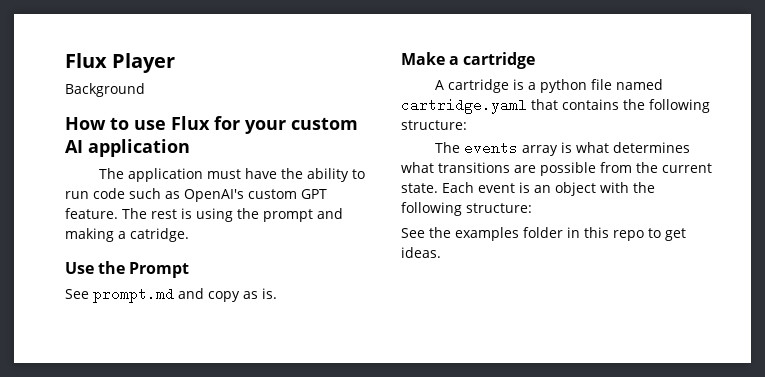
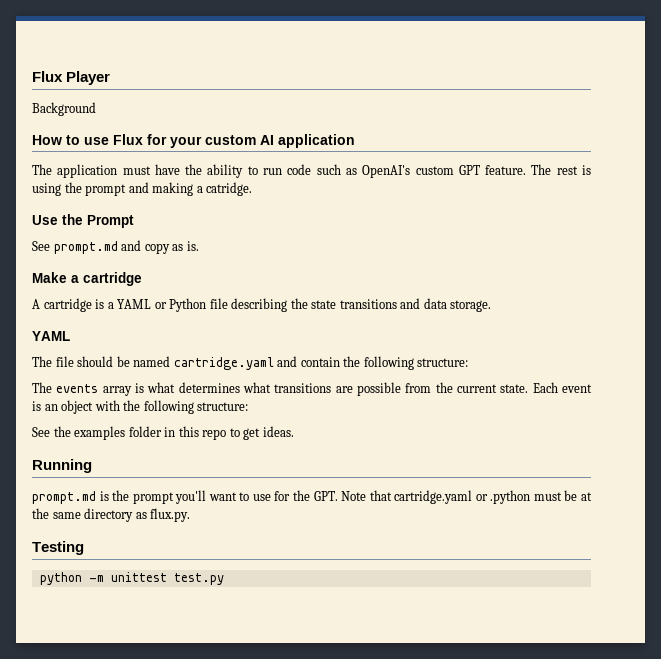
[540,79,664,93] [401,98,619,114] python file named cartridge.yaml that contains -> [117,298,492,312] [32,331,70,341] [32,356,340,370] YAML or Python file describing the state transitions and data storage. // YAML // The file should be named cartridge.yaml and contain
(441, 252) none -> [32,459,92,473] [32,490,592,504] [32,508,191,522] [32,541,84,555] [39,572,224,585] // Running // prompt.md is the prompt you'll want to use for the GPT. Note that cartridge.yaml or .python must be at the same directory as flux.py. // Testing // python -m unittest test.py

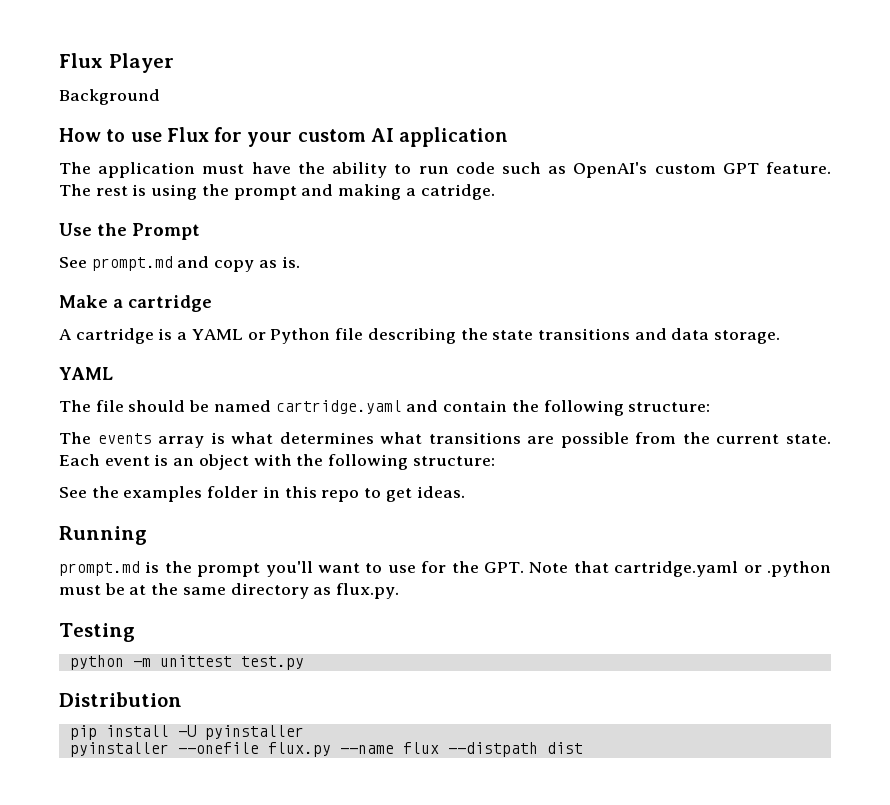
(224, 579) none -> [59,692,182,707] [69,725,304,740] [69,742,583,757] // Distribution // pip install -U pyinstaller // pyinstaller --onefile flux.py --name flux --distpath dist

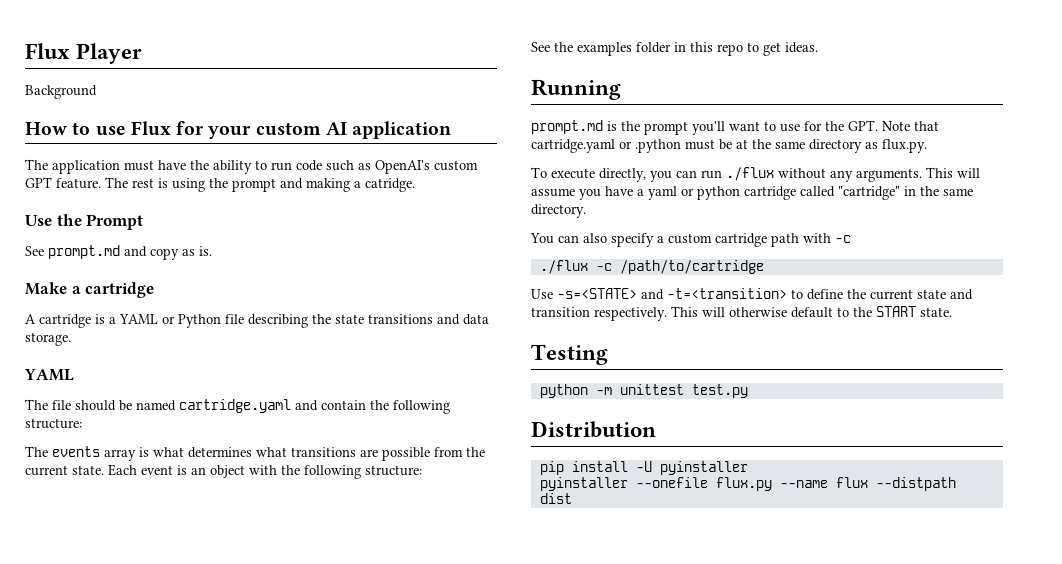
(400, 591) none -> [531,167,980,182] [531,186,973,200] [531,204,586,218] [530,233,851,247] [539,260,764,274] [531,288,973,300] [531,306,952,321] // To execute directly, you can run ./flux without any arguments. This will assume you have a yaml or python cartridge called "cartridge" in the same directory. // You can also specify a custom cartridge path with -c // ./flux -c /path/to/cartridge // Use -s=<STATE> and -t=<transition> to define the current state and transition respectively. This will otherwise default to the START state.

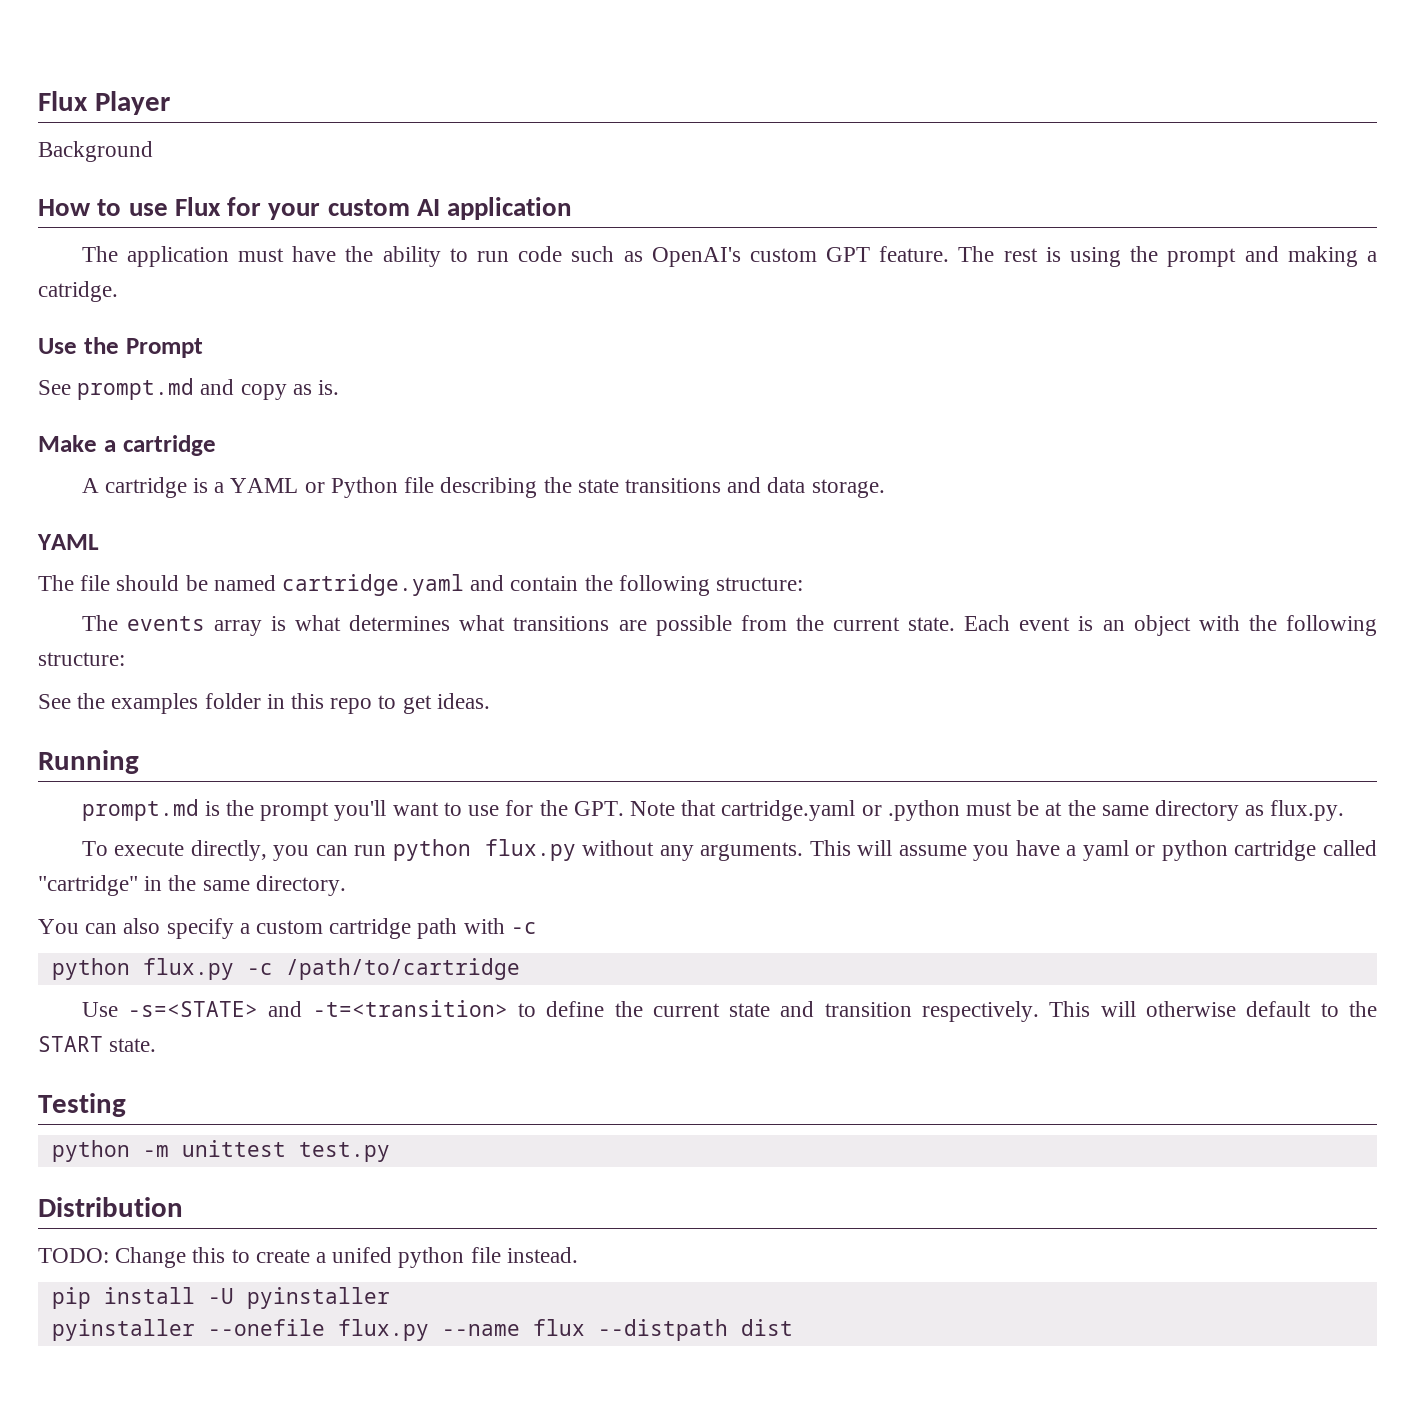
[726,167,774,181] ./flux -> [392,839,576,861] python flux.py
[539,260,588,274] ./flux -> [51,958,234,980] python flux.py
(656, 429) none -> [38,1247,578,1268] // TODO: Change this to create a unifed python file instead.

